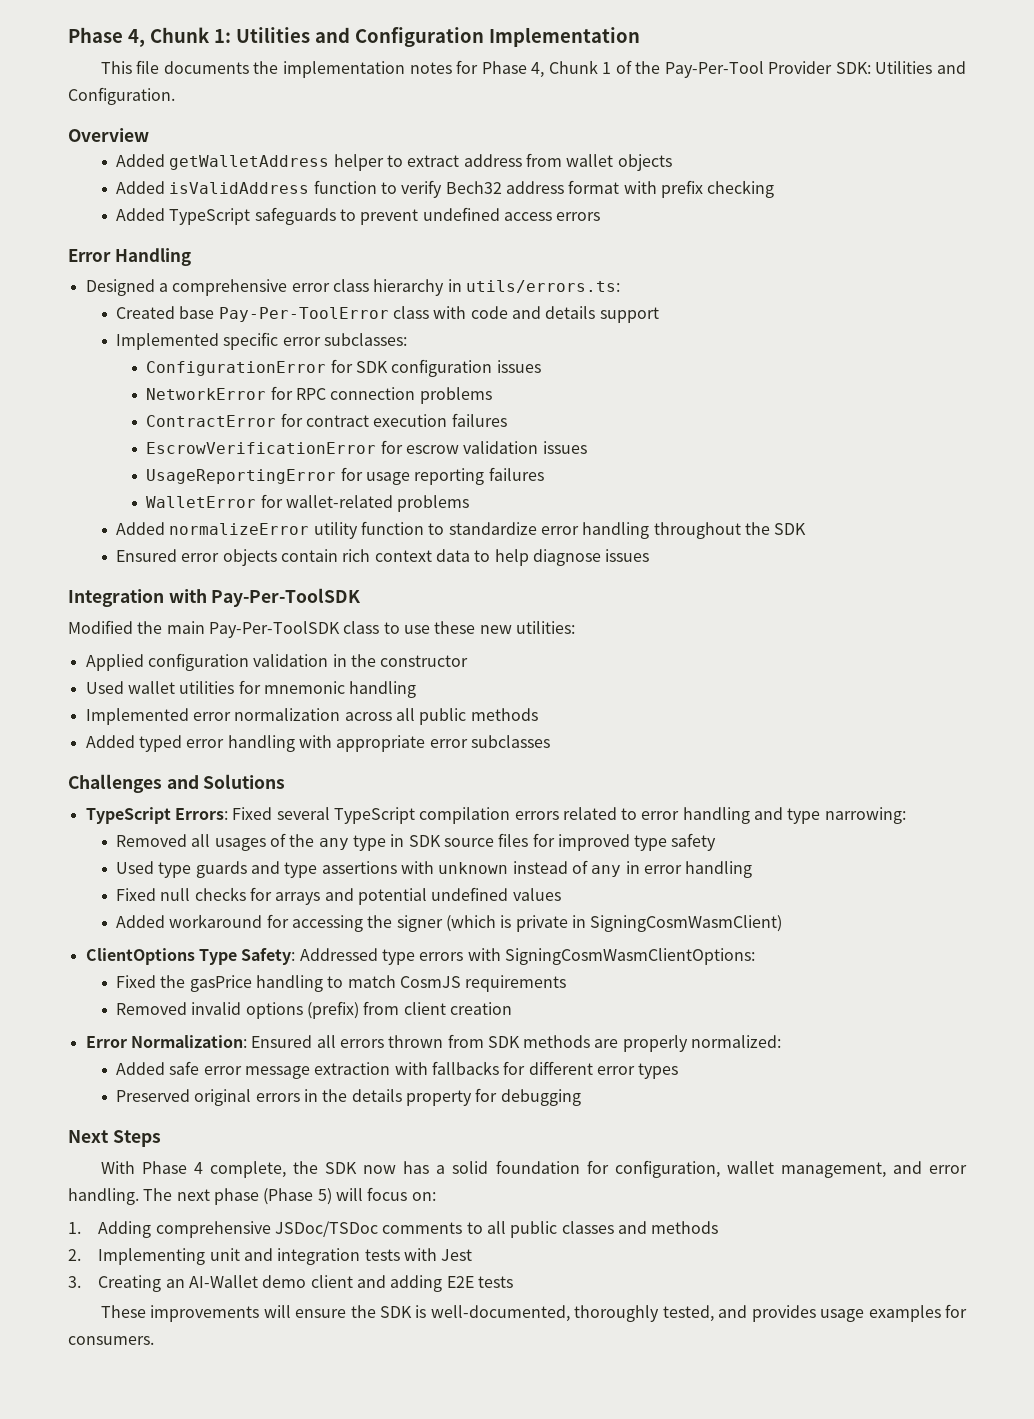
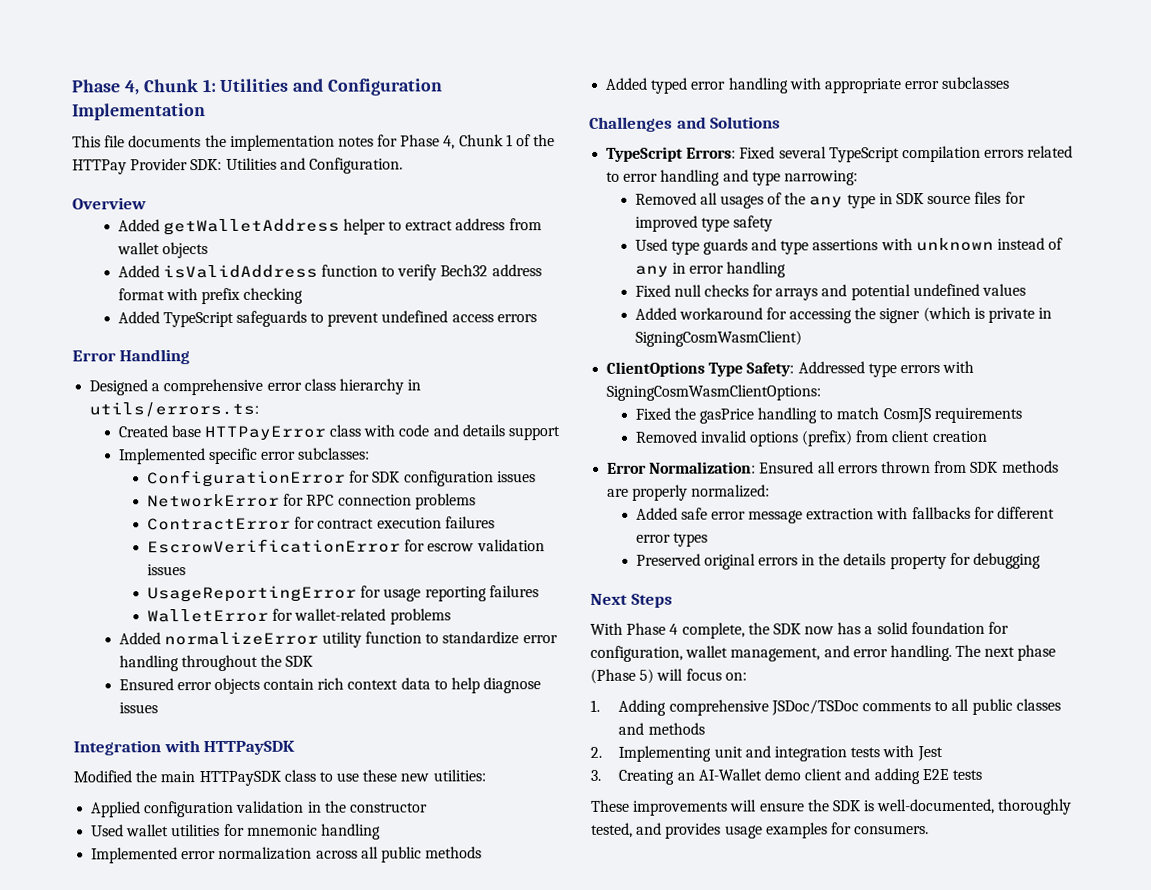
[664,61,764,78] Pay-Per-Tool -> [72,159,127,175] HTTPay
[218,307,389,322] Pay-Per-ToolError -> [203,425,326,441] HTTPayError
[211,588,362,607] Pay-Per-ToolSDK -> [203,740,296,756] HTTPaySDK
[208,621,340,638] Pay-Per-ToolSDK -> [198,770,281,787] HTTPaySDK

